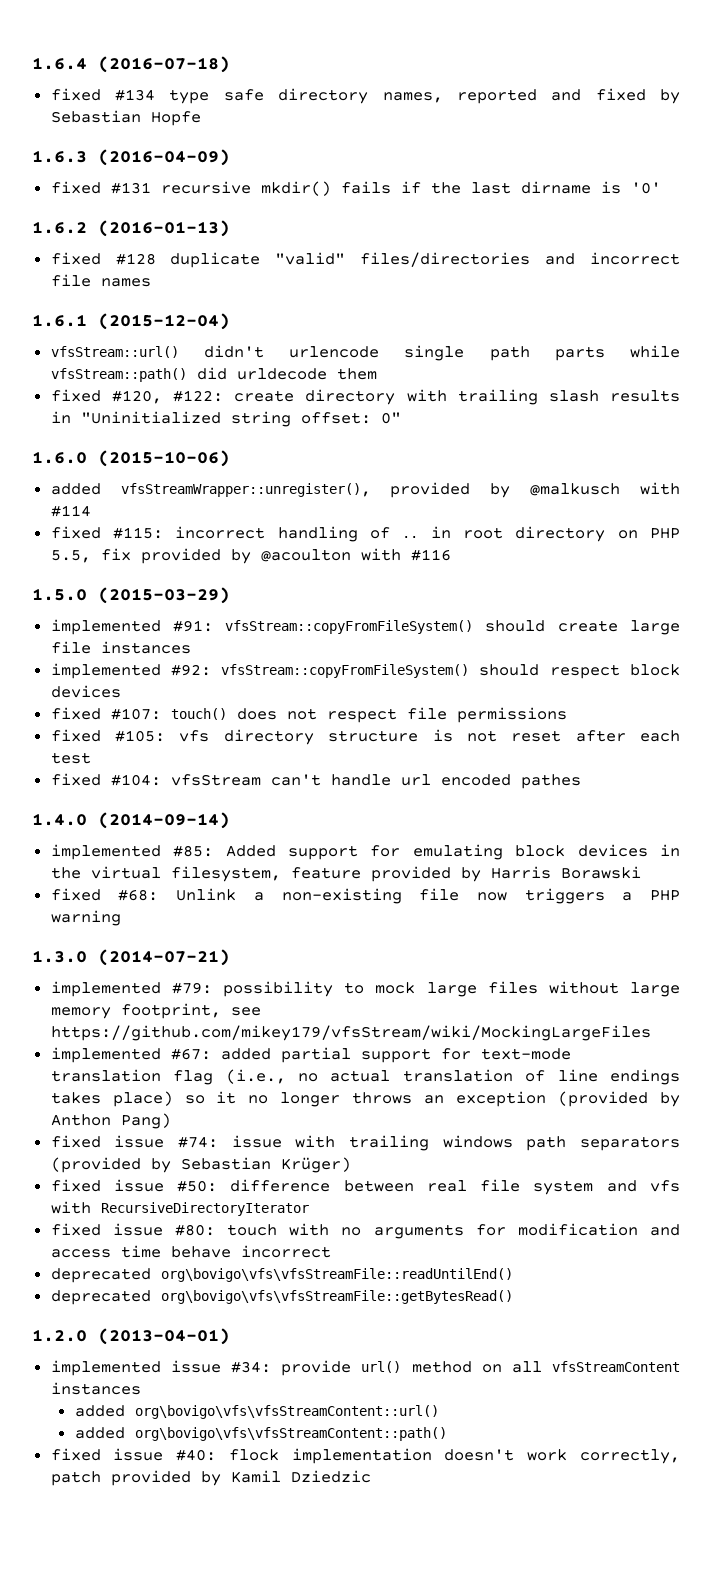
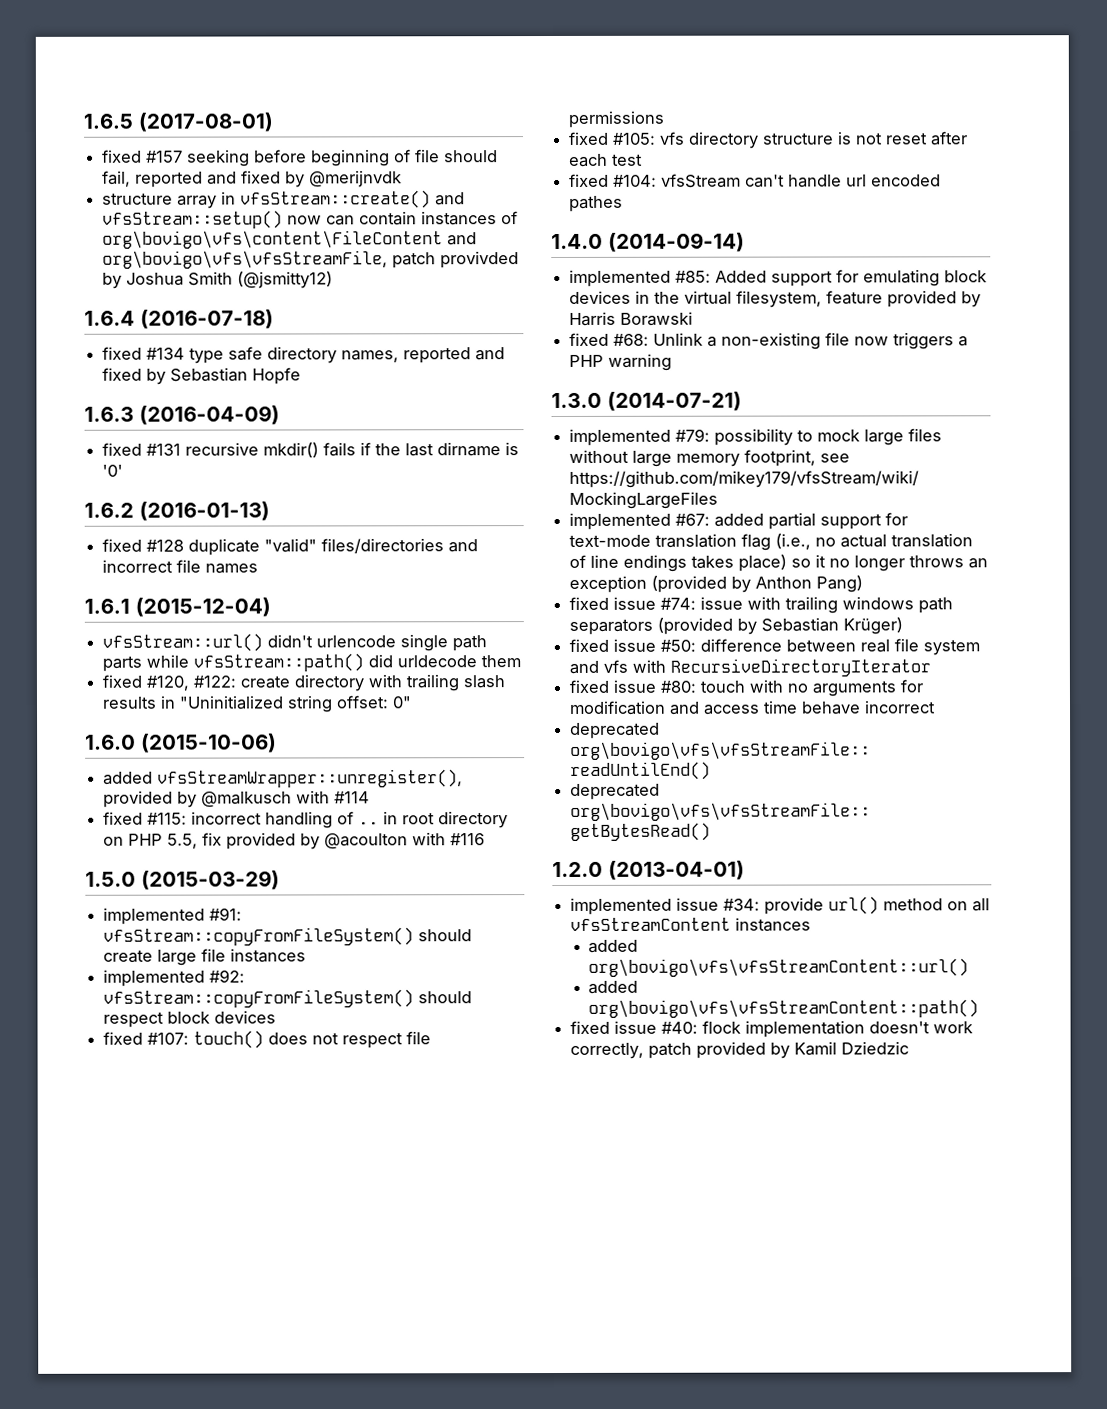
(32, 63) none -> [83,112,273,132] [102,149,499,167] [102,170,403,188] [102,190,466,209] [102,210,519,229] [102,230,478,249] [102,250,520,269] [102,271,334,289] 1.6.5 (2017-08-01) // fixed #157 seeking before beginning of file should fail, reported and fixed by @merijnvdk // structure array in vfsStream::create() and vfsStream::setup() now can contain instances of org\bovigo\vfs\content\FileContent and org\bovigo\vfs\vfsStreamFile, patch provivded by Joshua Smith (@jsmitty12) //

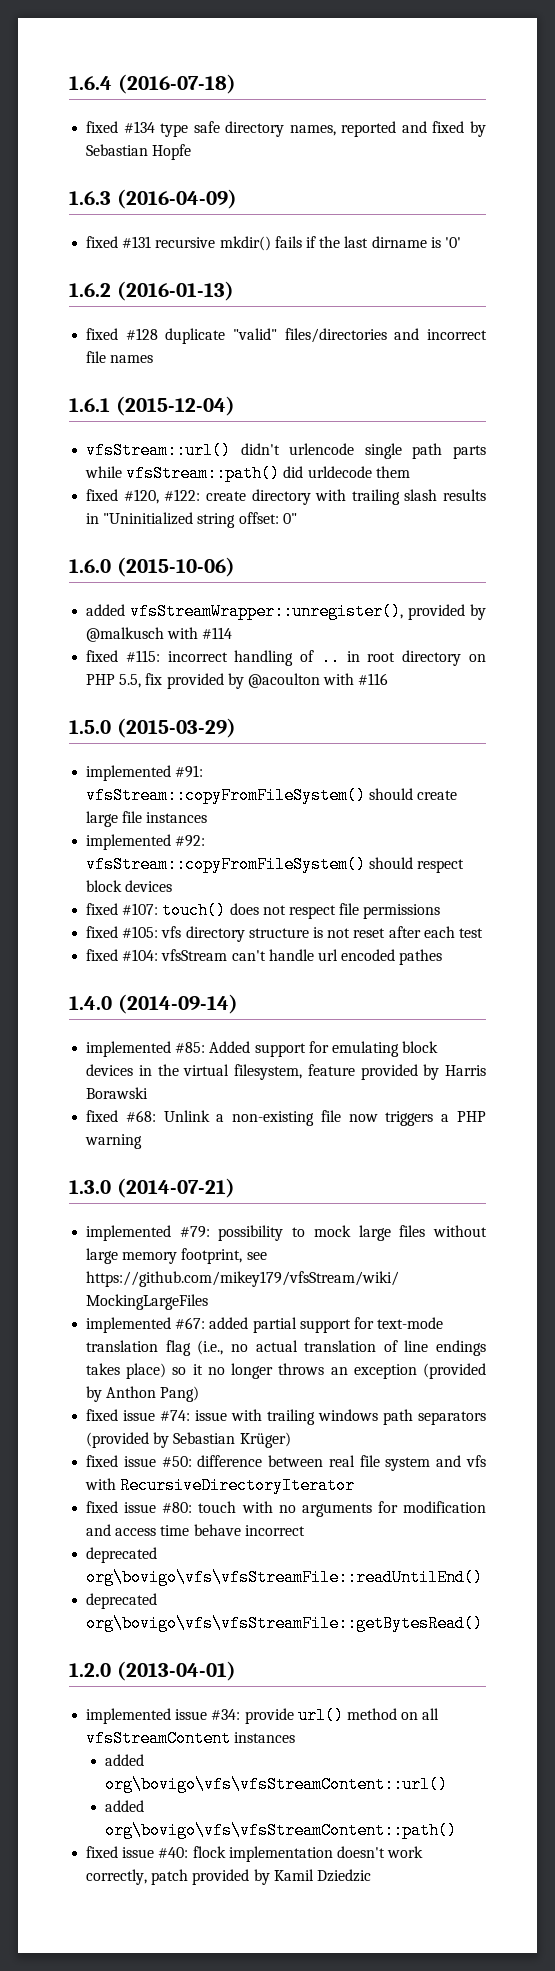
[83,112,273,132] [102,149,499,167] [102,170,403,188] [102,190,466,209] [102,210,519,229] [102,230,478,249] [102,250,520,269] [102,271,334,289] 1.6.5 (2017-08-01) // fixed #157 seeking before beginning of file should fail, reported and fixed by @merijnvdk // structure array in vfsStream::create() and vfsStream::setup() now can contain instances of org\bovigo\vfs\content\FileContent and org\bovigo\vfs\vfsStreamFile, patch provivded by Joshua Smith (@jsmitty12) // -> (69, 83) none

